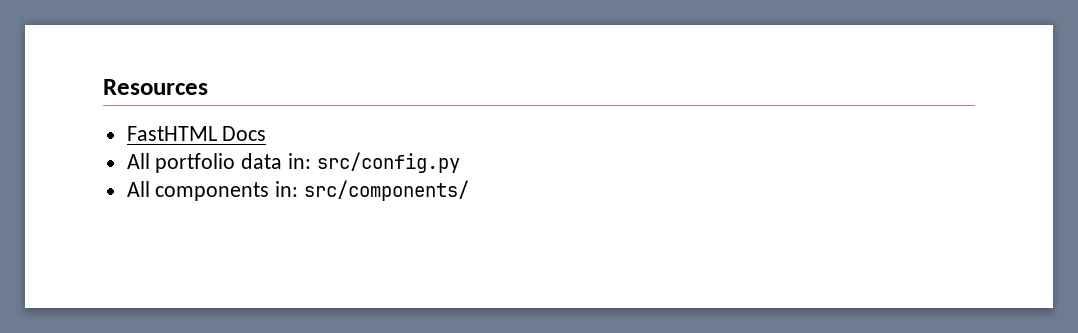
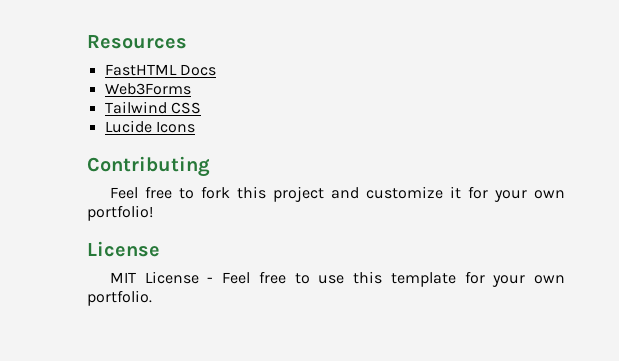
[126,152,460,173] [126,180,470,201] All portfolio data in: src/config.py // All components in: src/components/ -> [104,83,191,95] [104,101,201,114] [104,120,195,133] [87,156,210,177] [110,186,566,202] [87,205,153,221] [87,241,160,257] [110,271,565,287] [87,290,152,306] Web3Forms // Tailwind CSS // Lucide Icons // Contributing // Feel free to fork this project and customize it for your own portfolio! // License // MIT License - Feel free to use this template for your own portfolio.

